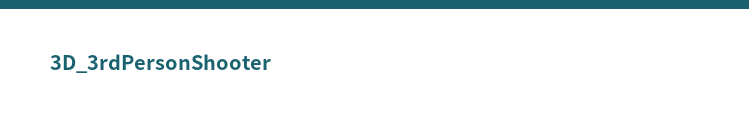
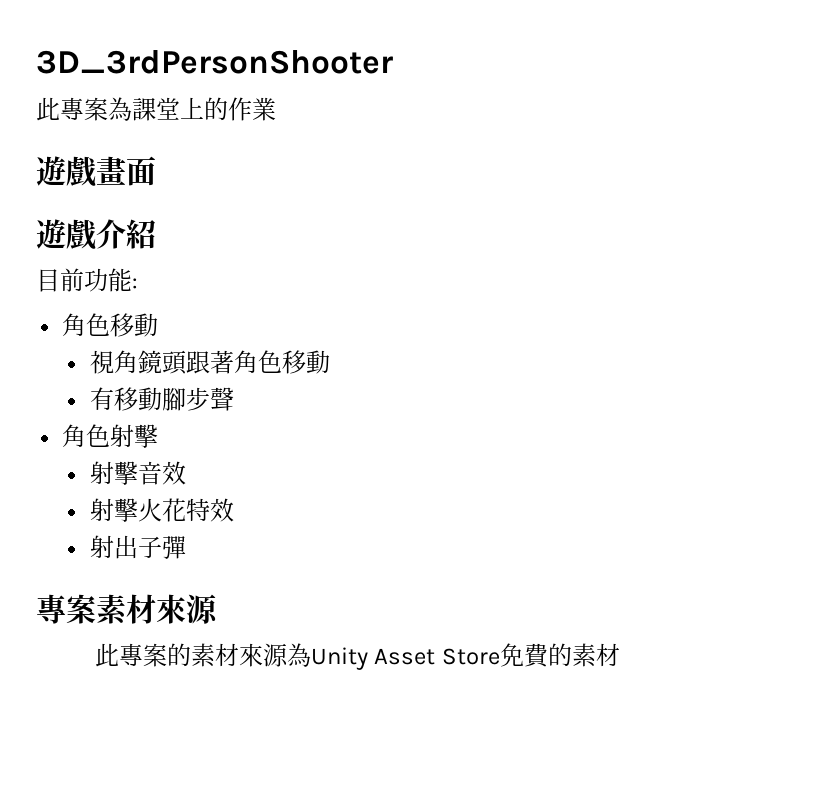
(271, 63) none -> [36,97,276,121] [36,156,156,187] [36,219,156,250] [36,268,138,292] [62,313,159,337] [89,350,330,375] [89,387,234,411] [62,424,159,448] [89,461,186,485] [89,498,234,522] [89,535,186,559] [36,594,219,624] [94,643,620,670] // 此專案為課堂上的作業 // 遊戲畫面 // 遊戲介紹 // 目前功能: // 角色移動 // 視角鏡頭跟著角色移動 // 有移動腳步聲 // 角色射擊 // 射擊音效 // 射擊火花特效 // 射出子彈 // 專案素材來源 // 此專案的素材來源為Unity Asset Store免費的素材

